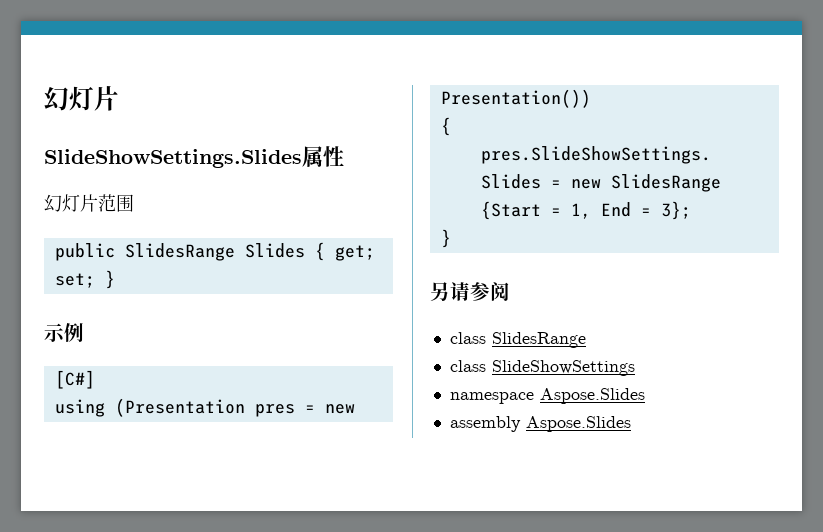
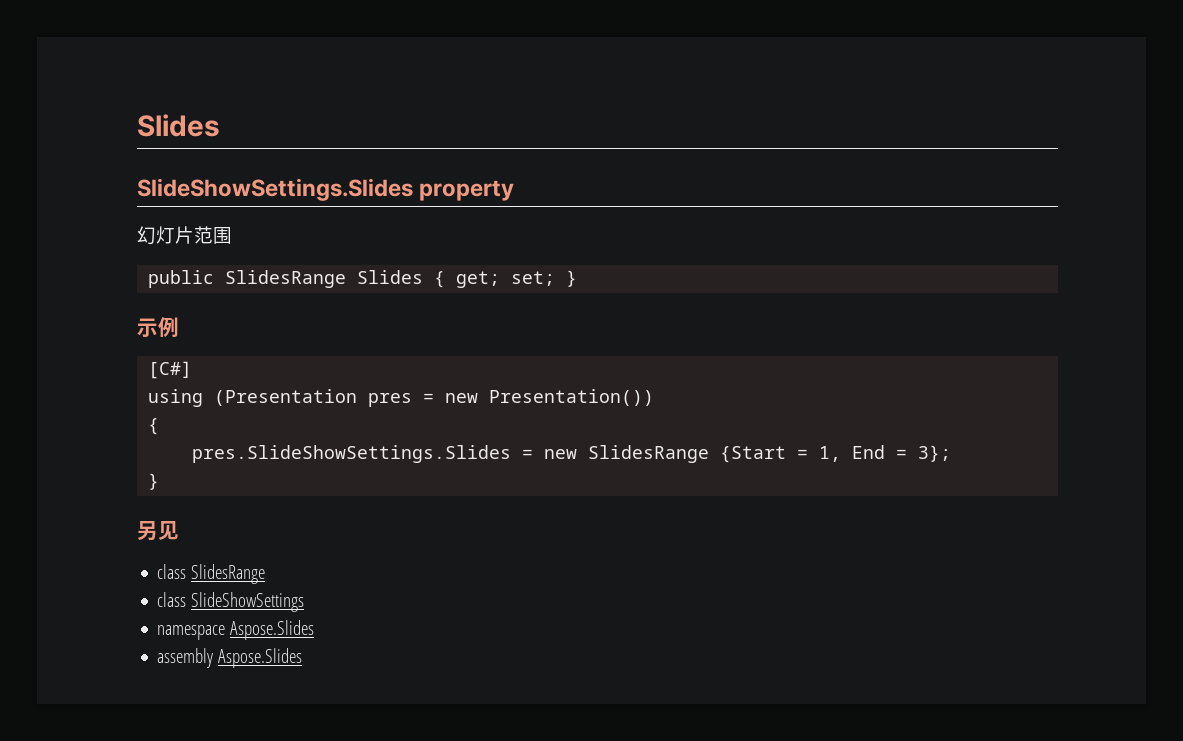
[44,86,119,111] 幻灯片 -> [137,114,220,137] Slides
[302,146,344,167] 属性 -> [419,180,515,201] property
[450,282,510,301] 请参阅 -> [158,521,179,540] 见

